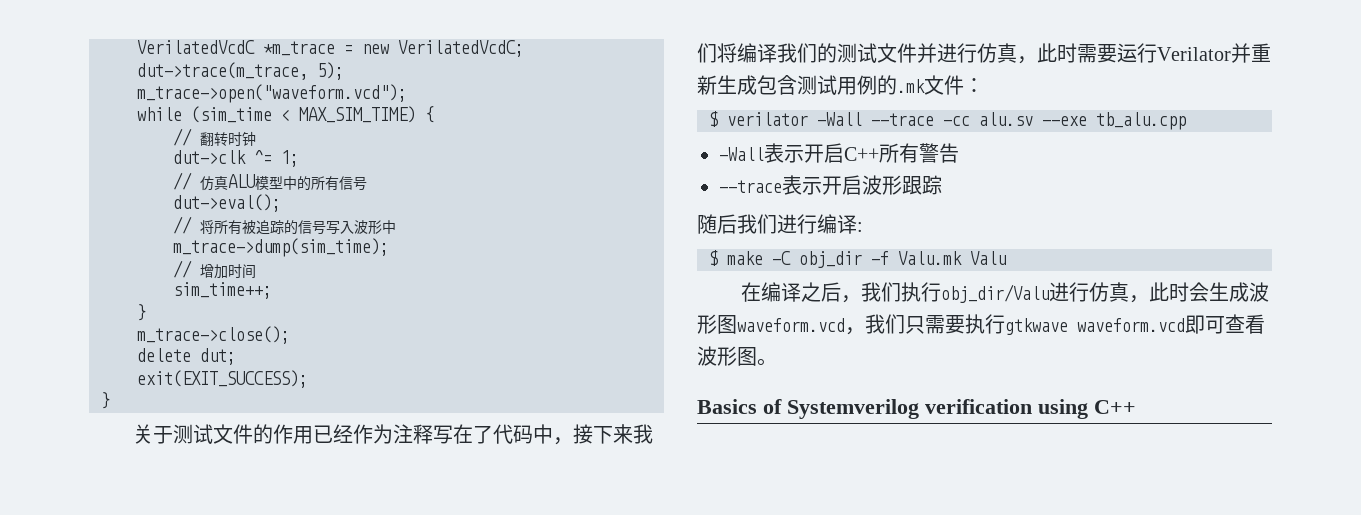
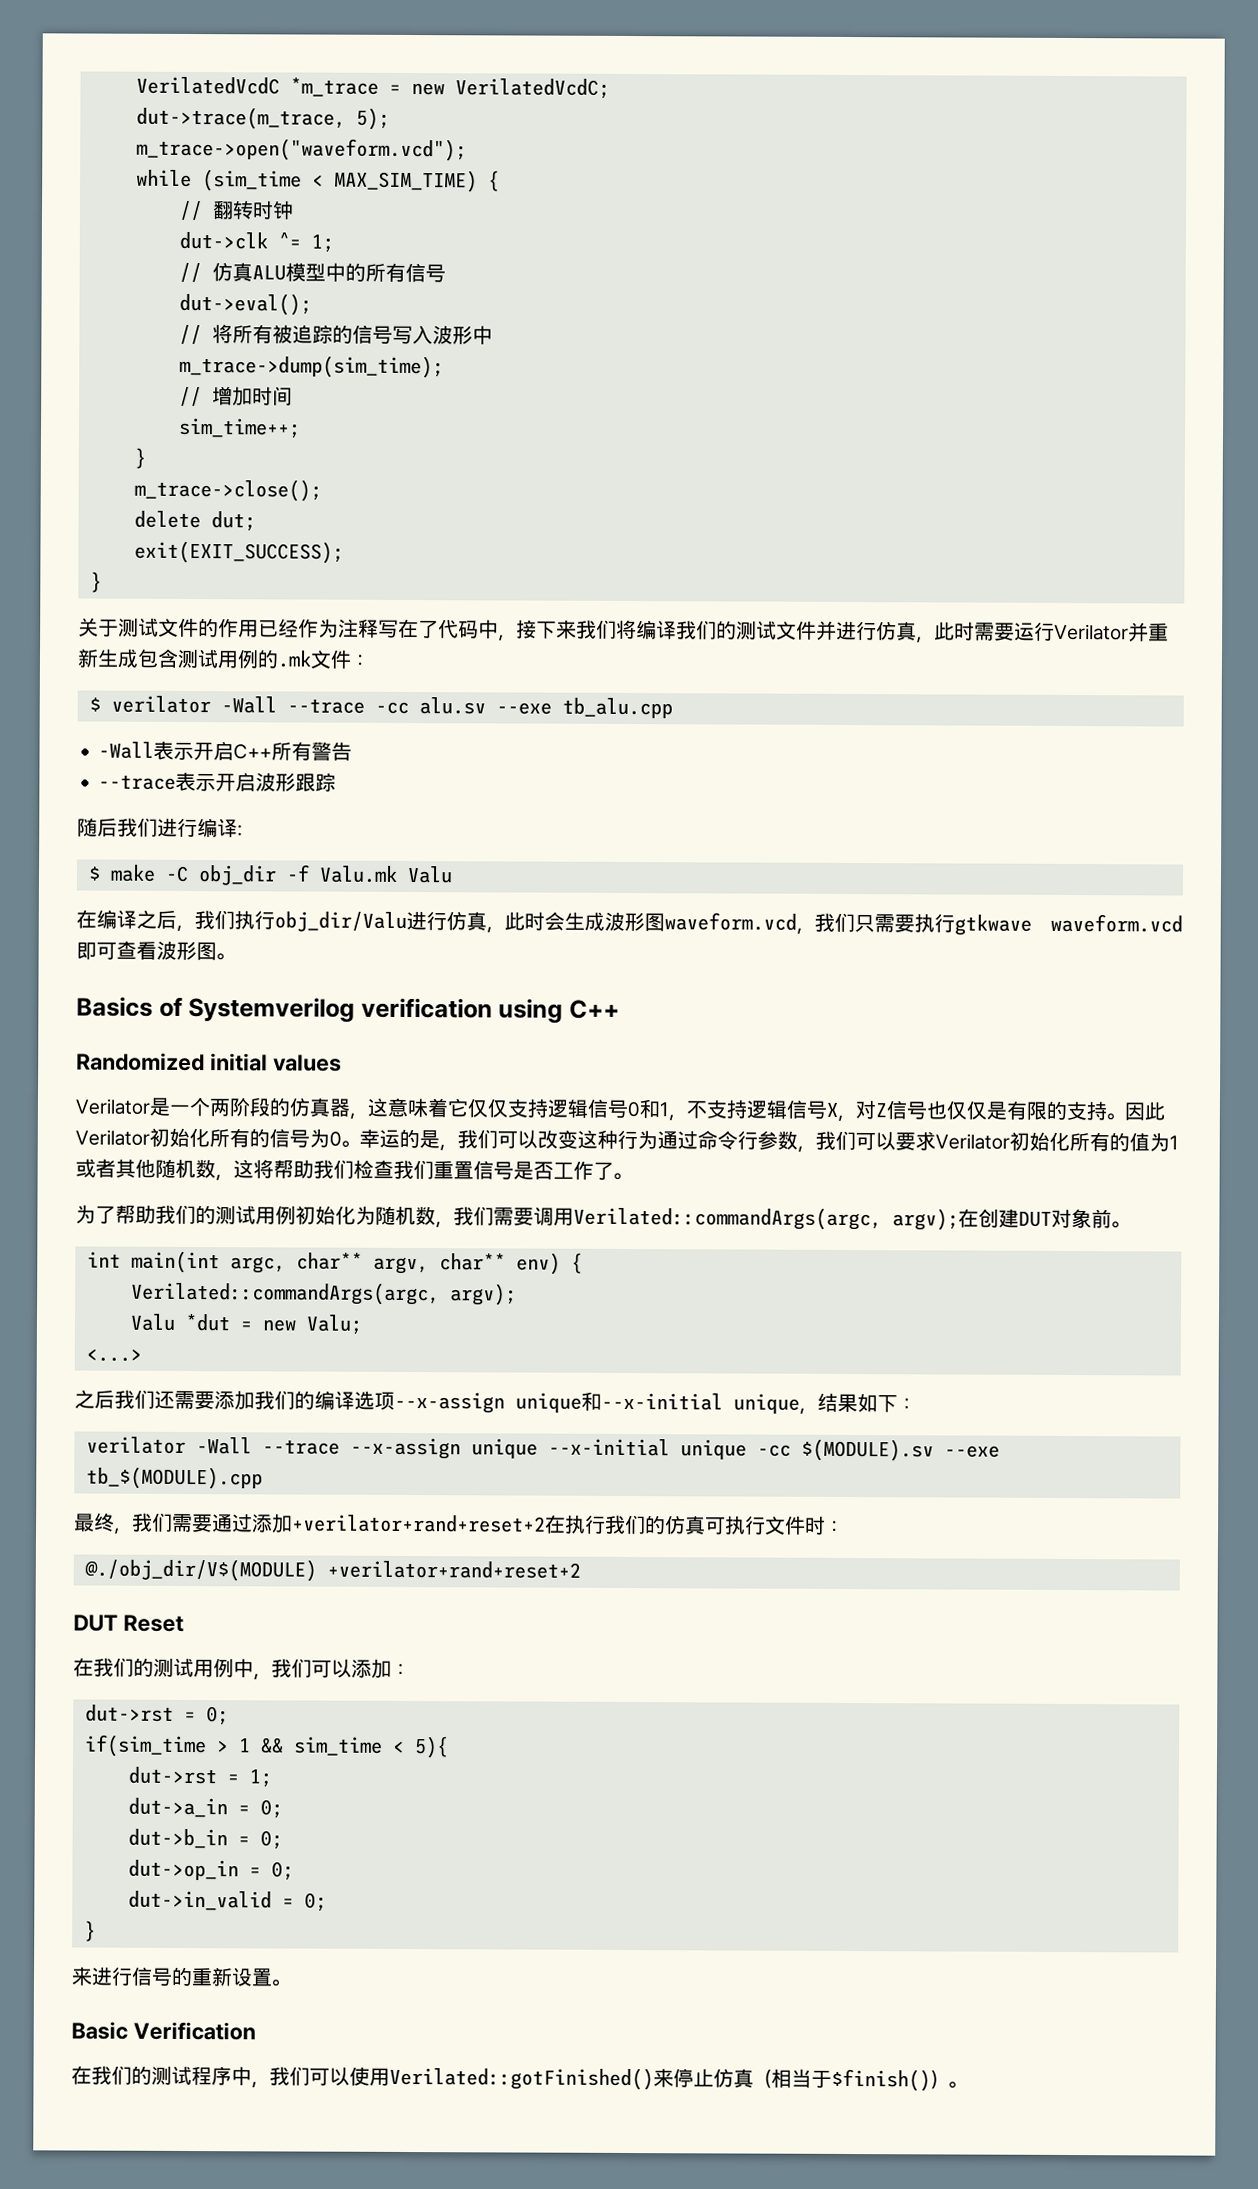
(1136, 407) none -> [76,1052,342,1072] [75,1097,1165,1122] [75,1127,1179,1152] [75,1158,632,1181] [75,1204,1130,1231] [86,1250,583,1275] [130,1281,517,1306] [129,1313,362,1335] [85,1348,142,1362] [74,1389,916,1414] [85,1436,1000,1462] [85,1466,263,1490] [74,1512,844,1535] [83,1558,581,1582] [73,1614,184,1632] [73,1657,410,1680] [84,1704,229,1726] [83,1734,449,1759] [127,1766,272,1788] [127,1797,283,1819] [127,1828,283,1850] [127,1859,294,1881] [127,1890,327,1912] [83,1920,96,1942] [71,1966,290,1987] [71,2021,256,2041] [71,2065,967,2092] // Randomized initial values // Verilator是一个两阶段的仿真器，这意味着它仅仅支持逻辑信号0和1，不支持逻辑信号X，对Z信号也仅仅是有限的支持。因此Verilator初始化所有的信号为0。幸运的是，我们可以改变这种行为通过命令行参数，我们可以要求Verilator初始化所有的值为1或者其他随机数，这将帮助我们检查我们重置信号是否工作了。 // 为了帮助我们的测试用例初始化为随机数，我们需要调用Verilated::commandArgs(argc, argv);在创建DUT对象前。 // int main(int argc, char** argv, char** env) { // Verilated::commandArgs(argc, argv); // Valu *dut = new Valu; // <...> // 之后我们还需要添加我们的编译选项--x-assign unique和--x-initial unique，结果如下： // verilator -Wall --trace --x-assign unique --x-initial unique -cc $(MODULE).sv --exe tb_$(MODULE).cpp // 最终，我们需要通过添加+verilator+rand+reset+2在执行我们的仿真可执行文件时： // @./obj_dir/V$(MODULE) +verilator+rand+reset+2 // DUT Reset // 在我们的测试用例中，我们可以添加： // dut->rst = 0; // if(sim_time > 1 && sim_time < 5){ // dut->rst = 1; // dut->a_in = 0; // dut->b_in = 0; // dut->op_in = 0; // dut->in_valid = 0; // } // 来进行信号的重新设置。 // Basic Verification // 在我们的测试程序中，我们可以使用Verilated::gotFinished()来停止仿真（相当于$finish()）。

